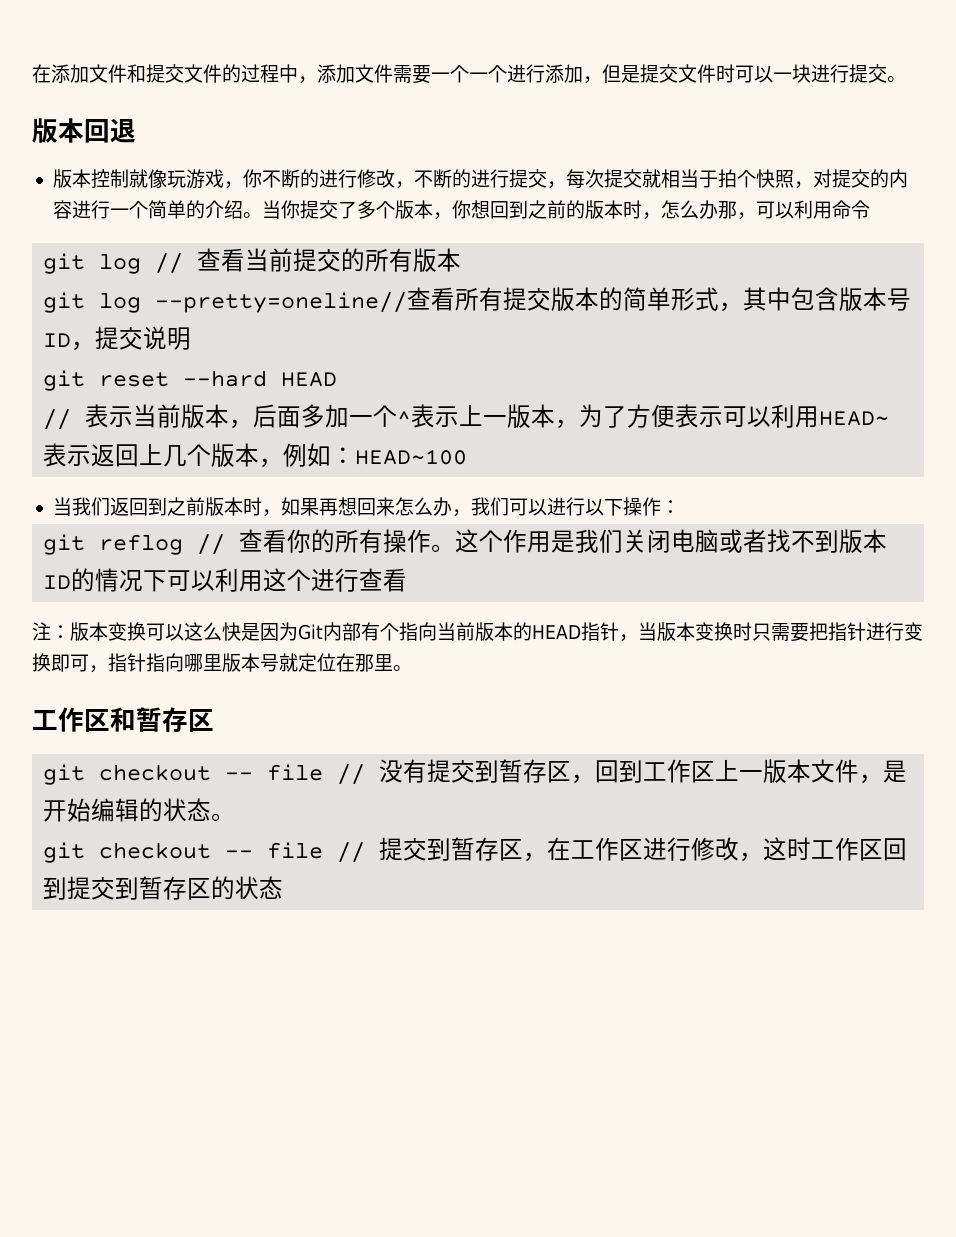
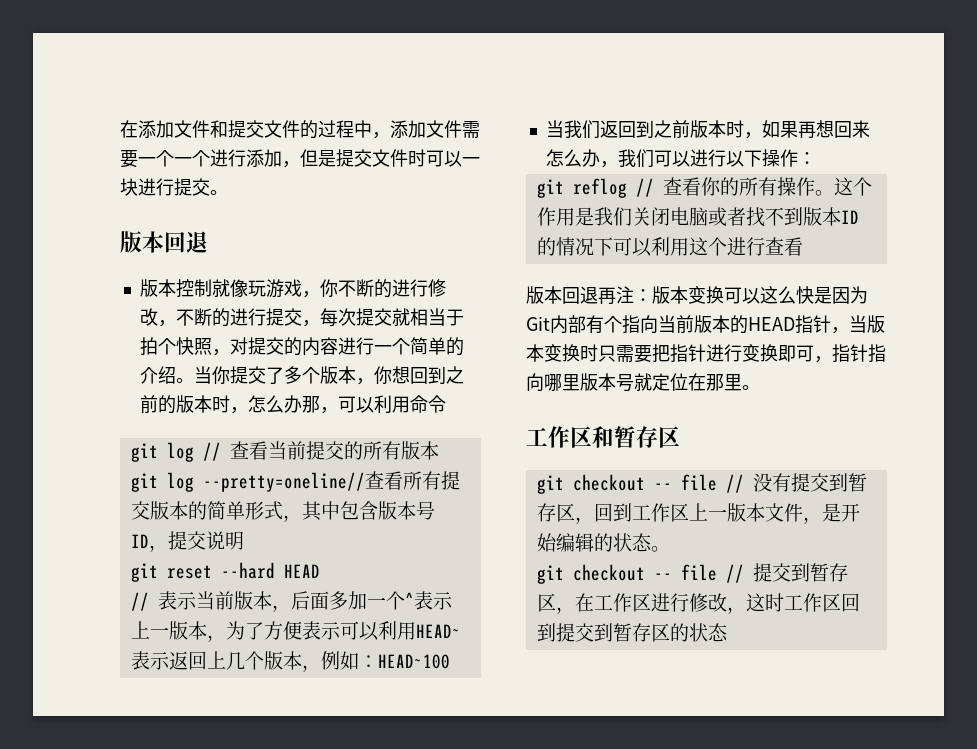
(408, 580) none -> [526,286,616,305] 版本回退再

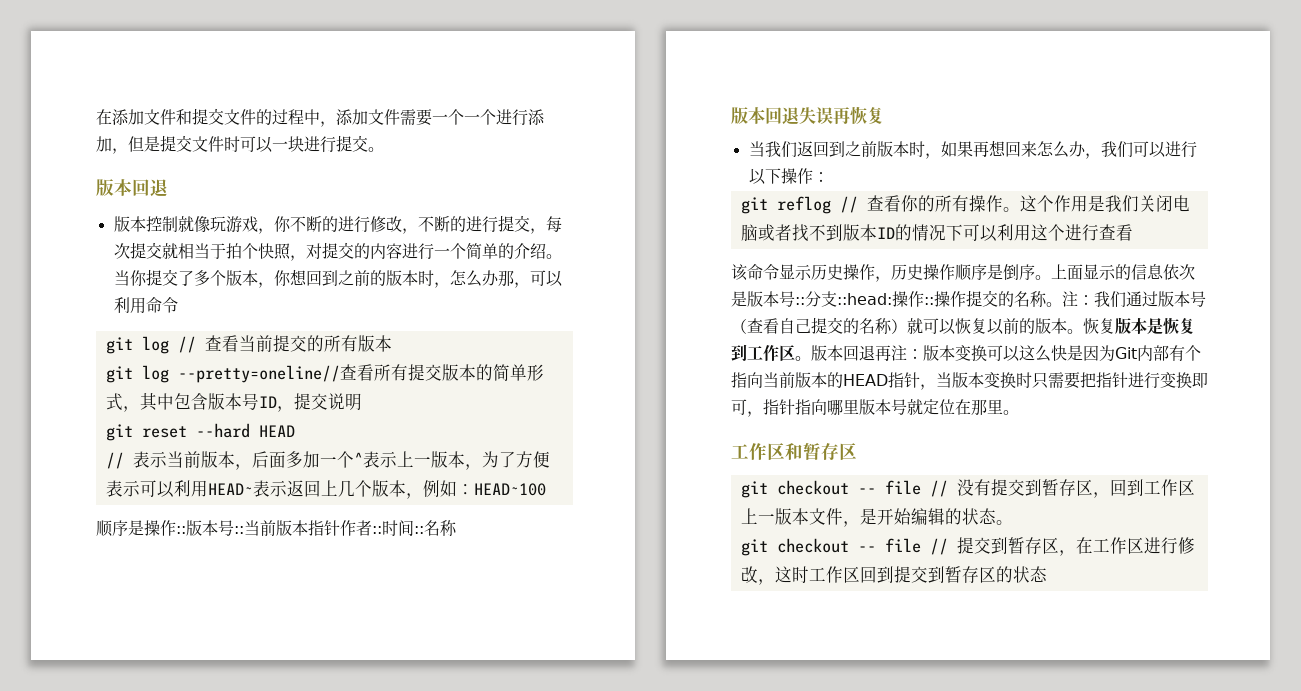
(450, 661) none -> [96,520,457,537] [731,106,884,125] // 顺序是操作::版本号::当前版本指针作者::时间::名称 // 版本回退失误再恢复
(803, 246) none -> [731,264,1195,282] [731,290,1206,308] [731,317,1195,335] [731,344,811,361] 该命令显示历史操作，历史操作顺序是倒序。上面显示的信息依次是版本号::分支::head:操作::操作提交的名称。注：我们通过版本号（查看自己提交的名称）就可以恢复以前的版本。恢复版本是恢复到工作区。

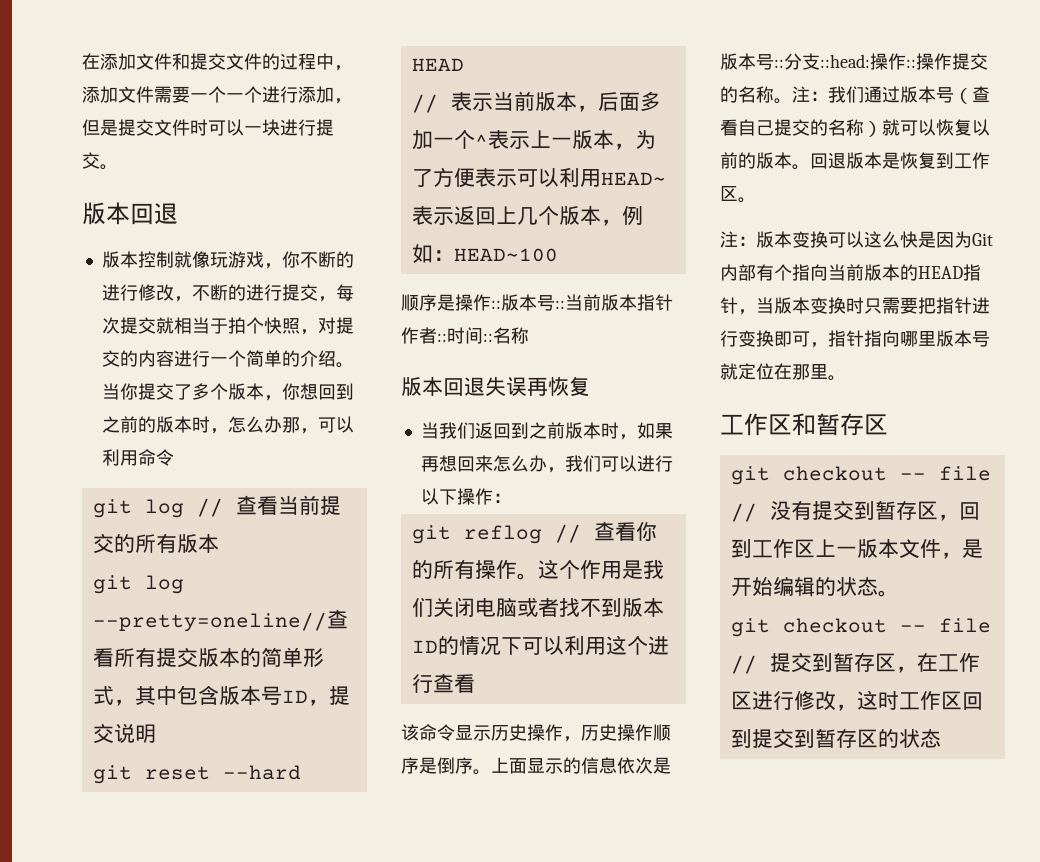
[1083,318,1115,334] 恢复 -> [810,152,846,169] 回退
[811,345,891,361] 版本回退再 -> (756, 200) //

